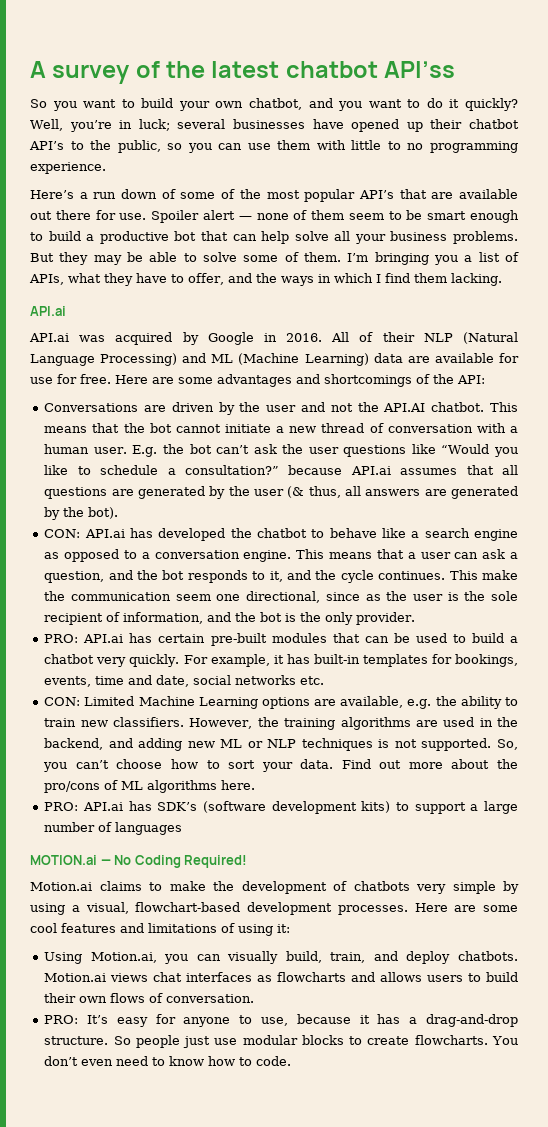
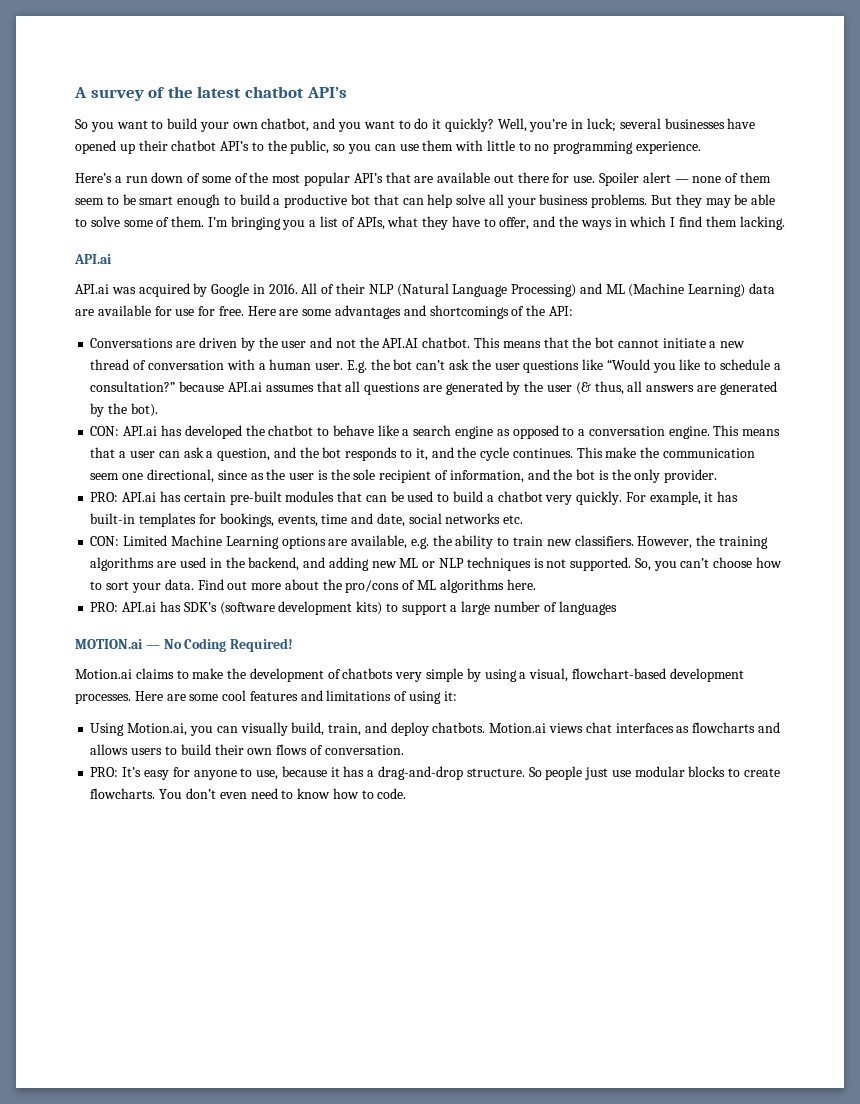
[384,61,456,78] API’ss -> [306,87,347,98] API’s

